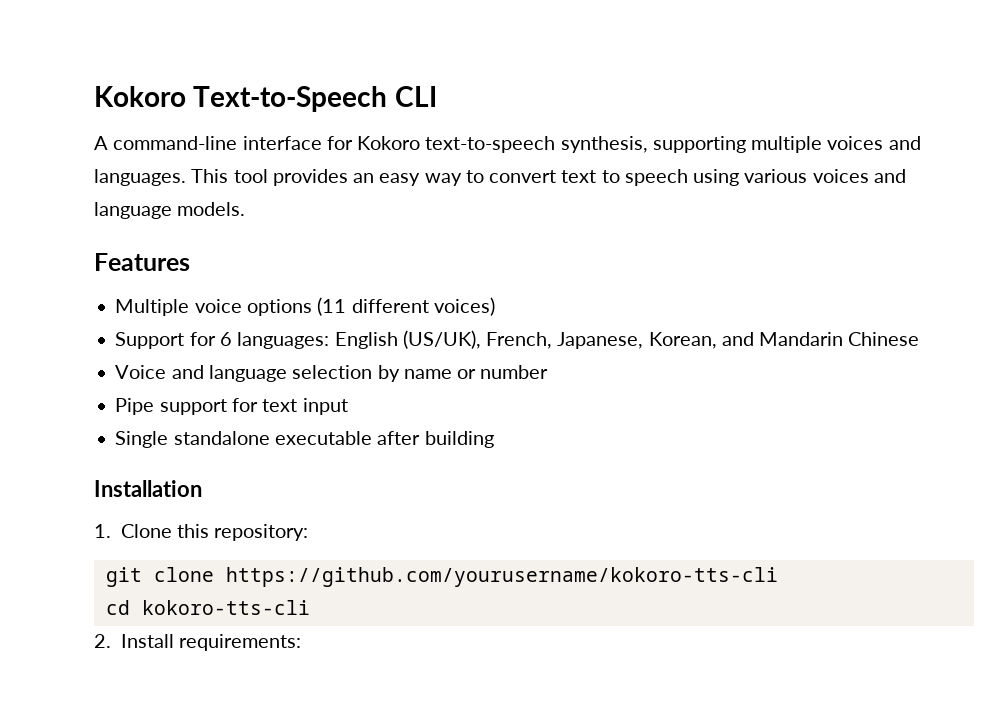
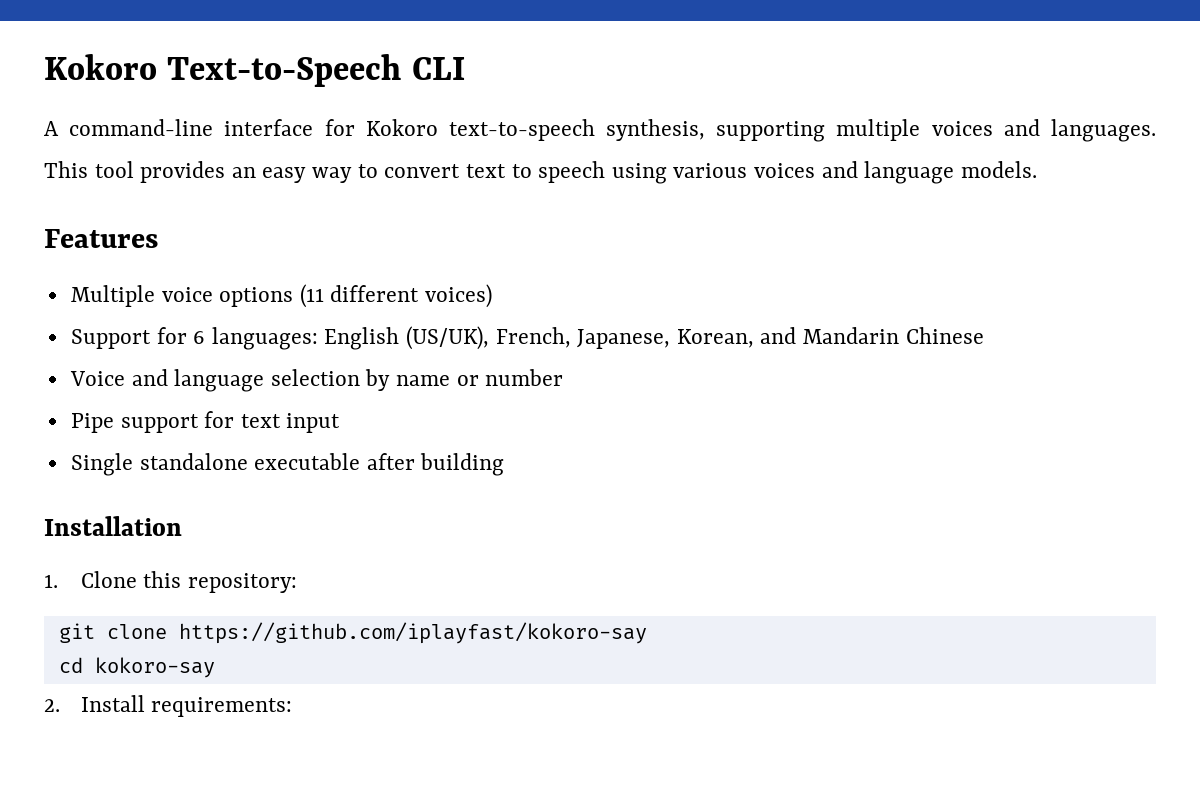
[225,567,778,587] https://github.com/yourusername/kokoro-tts-cli -> [178,622,647,644] https://github.com/iplayfast/kokoro-say
[141,600,310,615] kokoro-tts-cli -> [94,657,215,678] kokoro-say

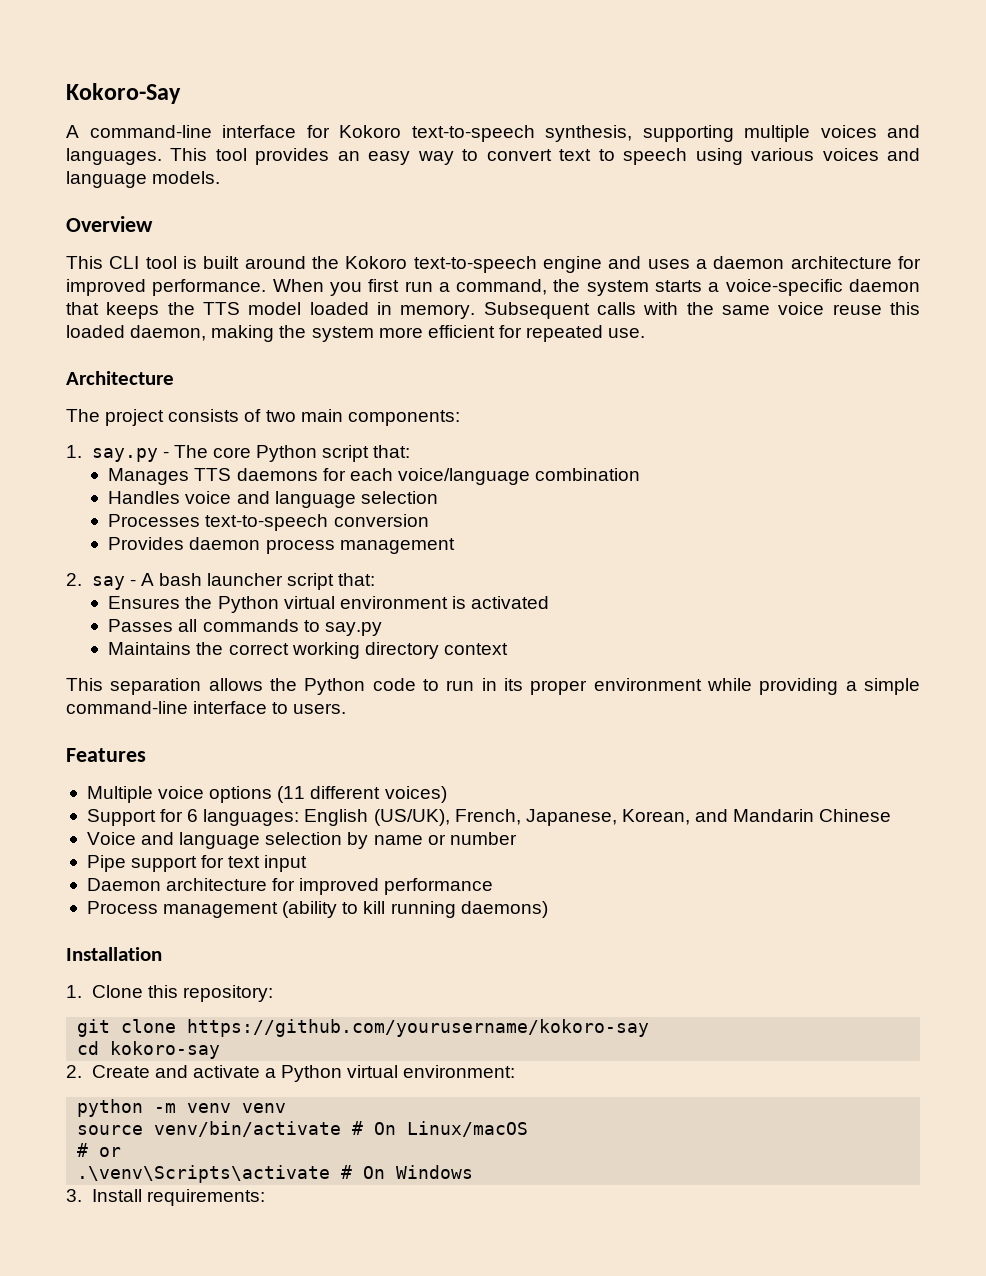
[44,54,465,87] Kokoro Text-to-Speech CLI -> [66,83,181,104] Kokoro-Say
(1037, 169) none -> [66,216,153,232] [66,256,922,273] [66,279,920,296] [66,302,921,319] [66,325,646,342] [66,371,174,385] [66,409,460,426] [66,445,411,462] [108,468,641,485] [108,491,438,508] [108,514,429,531] [108,537,455,554] [66,573,376,590] [108,596,550,613] [108,619,382,636] [108,642,508,659] [66,678,921,695] [66,701,347,714] // Overview // This CLI tool is built around the Kokoro text-to-speech engine and uses a daemon architecture for improved performance. When you first run a command, the system starts a voice-specific daemon that keeps the TTS model loaded in memory. Subsequent calls with the same voice reuse this loaded daemon, making the system more efficient for repeated use. // Architecture // The project consists of two main components: // 1. say.py - The core Python script that: // Manages TTS daemons for each voice/language combination // Handles voice and language selection // Processes text-to-speech conversion // Provides daemon process management // 2. say - A bash launcher script that: // Ensures the Python virtual environment is activated // Passes all commands to say.py // Maintains the correct working directory context // This separation allows the Python code to run in its proper environment while providing a simple command-line interface to users.
[70,453,505,476] Single standalone executable after building -> [86,878,494,895] [86,901,548,918] Daemon architecture for improved performance // Process management (ability to kill running daemons)
[178,622,647,644] https://github.com/iplayfast/kokoro-say -> [187,1019,650,1037] https://github.com/yourusername/kokoro-say
(60, 705) none -> [91,1065,516,1082] [77,1099,287,1117] [77,1121,529,1137] [77,1143,122,1157] [77,1165,474,1183] [66,1189,82,1202] Create and activate a Python virtual environment: // python -m venv venv // source venv/bin/activate # On Linux/macOS // # or // .\venv\Scripts\activate # On Windows // 3.

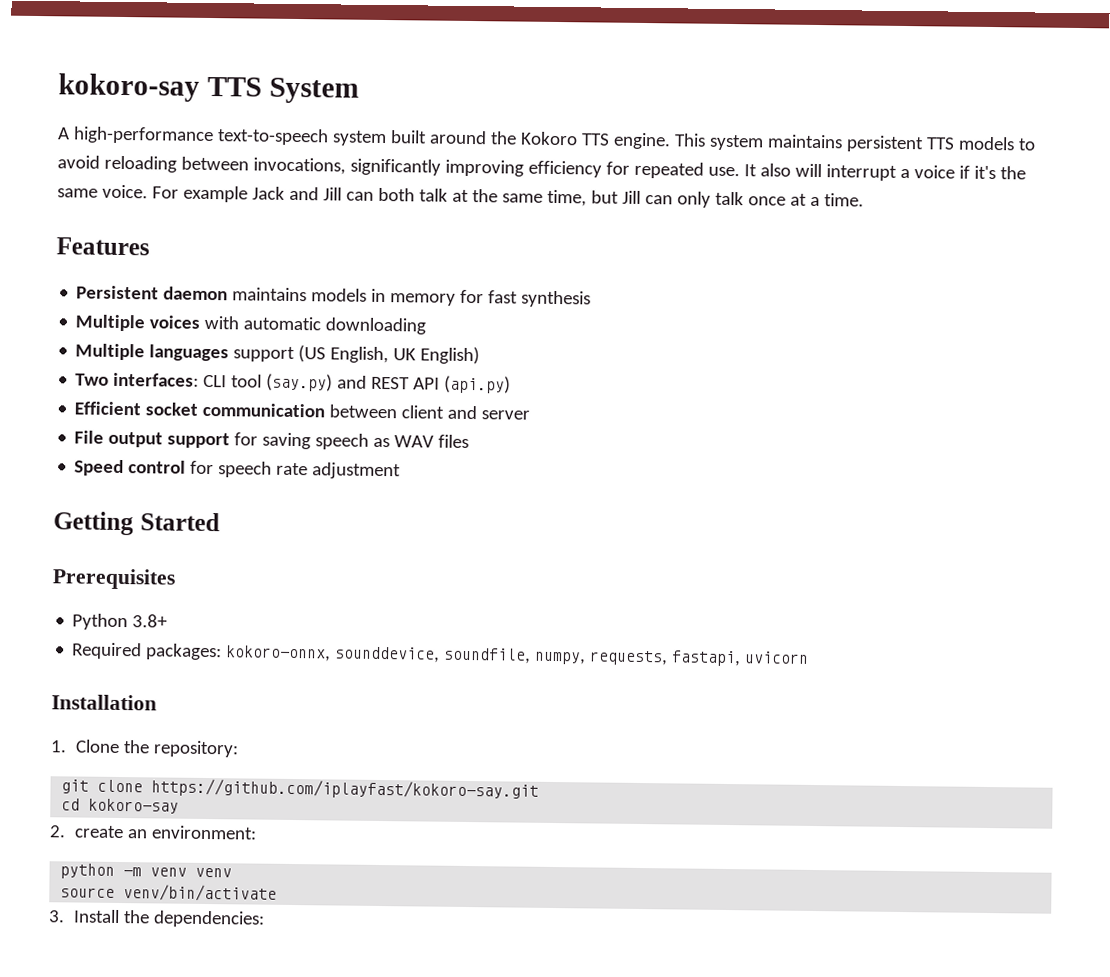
[66,83,181,104] [66,125,920,142] [66,148,920,165] [66,171,221,188] [66,216,153,232] [66,256,922,273] [66,279,920,296] [66,302,921,319] [66,325,646,342] [66,371,174,385] [66,409,460,426] [66,445,411,462] [108,468,641,485] [108,491,438,508] [108,514,429,531] [108,537,455,554] [66,573,376,590] [108,596,550,613] [108,619,382,636] [108,642,508,659] [66,678,921,695] [66,701,347,714] [66,748,146,762] [86,786,447,803] [86,809,892,826] [86,832,517,849] [86,855,308,872] [86,878,494,895] [86,901,548,918] Kokoro-Say // A command-line interface for Kokoro text-to-speech synthesis, supporting multiple voices and languages. This tool provides an easy way to convert text to speech using various voices and language models. // Overview // This CLI tool is built around the Kokoro text-to-speech engine and uses a daemon architecture for improved performance. When you first run a command, the system starts a voice-specific daemon that keeps the TTS model loaded in memory. Subsequent calls with the same voice reuse this loaded daemon, making the system more efficient for repeated use. // Architecture // The project consists of two main components: // 1. say.py - The core Python script that: // Manages TTS daemons for each voice/language combination // Handles voice and language selection // Processes text-to-speech conversion // Provides daemon process management // 2. say - A bash launcher script that: // Ensures the Python virtual environment is activated // Passes all commands to say.py // Maintains the correct working directory context // This separation allows the Python code to run in its proper environment while providing a simple command-line interface to users. // Features // Multiple voice options (11 different voices) // Support for 6 languages: English (US/UK), French, Japanese, Korean, and Mandarin Chinese // Voice and language selection by name or number // Pipe support for text input // Daemon architecture for improved performance // Process management (ability to kill running daemons) -> [58,73,359,104] [57,126,1036,153] [57,155,1026,181] [57,184,864,208] [56,237,150,256] [76,285,592,308] [75,314,427,335] [75,343,481,365] [75,372,512,394] [74,401,531,420] [74,430,470,450] [74,459,402,480] [53,511,220,536] [52,568,176,590] [72,613,169,631] [72,642,810,667] kokoro-say TTS System // A high-performance text-to-speech system built around the Kokoro TTS engine. This system maintains persistent TTS models to avoid reloading between invocations, significantly improving efficiency for repeated use. It also will interrupt a voice if it's the same voice. For example Jack and Jill can both talk at the same time, but Jill can only talk once at a time. // Features // Persistent daemon maintains models in memory for fast synthesis // Multiple voices with automatic downloading // Multiple languages support (US English, UK English) // Two interfaces: CLI tool (say.py) and REST API (api.py) // Efficient socket communication between client and server // File output support for saving speech as WAV files // Speed control for speech rate adjustment // Getting Started // Prerequisites // Python 3.8+ // Required packages: kokoro-onnx, sounddevice, soundfile, numpy, requests, fastapi, uvicorn
[147,985,178,998] this -> [122,740,150,754] the
[187,1019,650,1037] https://github.com/yourusername/kokoro-say -> [151,778,540,800] https://github.com/iplayfast/kokoro-say.git
[91,1065,399,1082] Create and activate a Python virtual -> [73,825,148,839] create an
[352,1121,529,1137] [77,1143,122,1157] [77,1165,474,1183] # On Linux/macOS // # or // .\venv\Scripts\activate # On Windows -> (278, 893) none
[146,1189,265,1206] requirements: -> [122,910,265,928] the dependencies:

